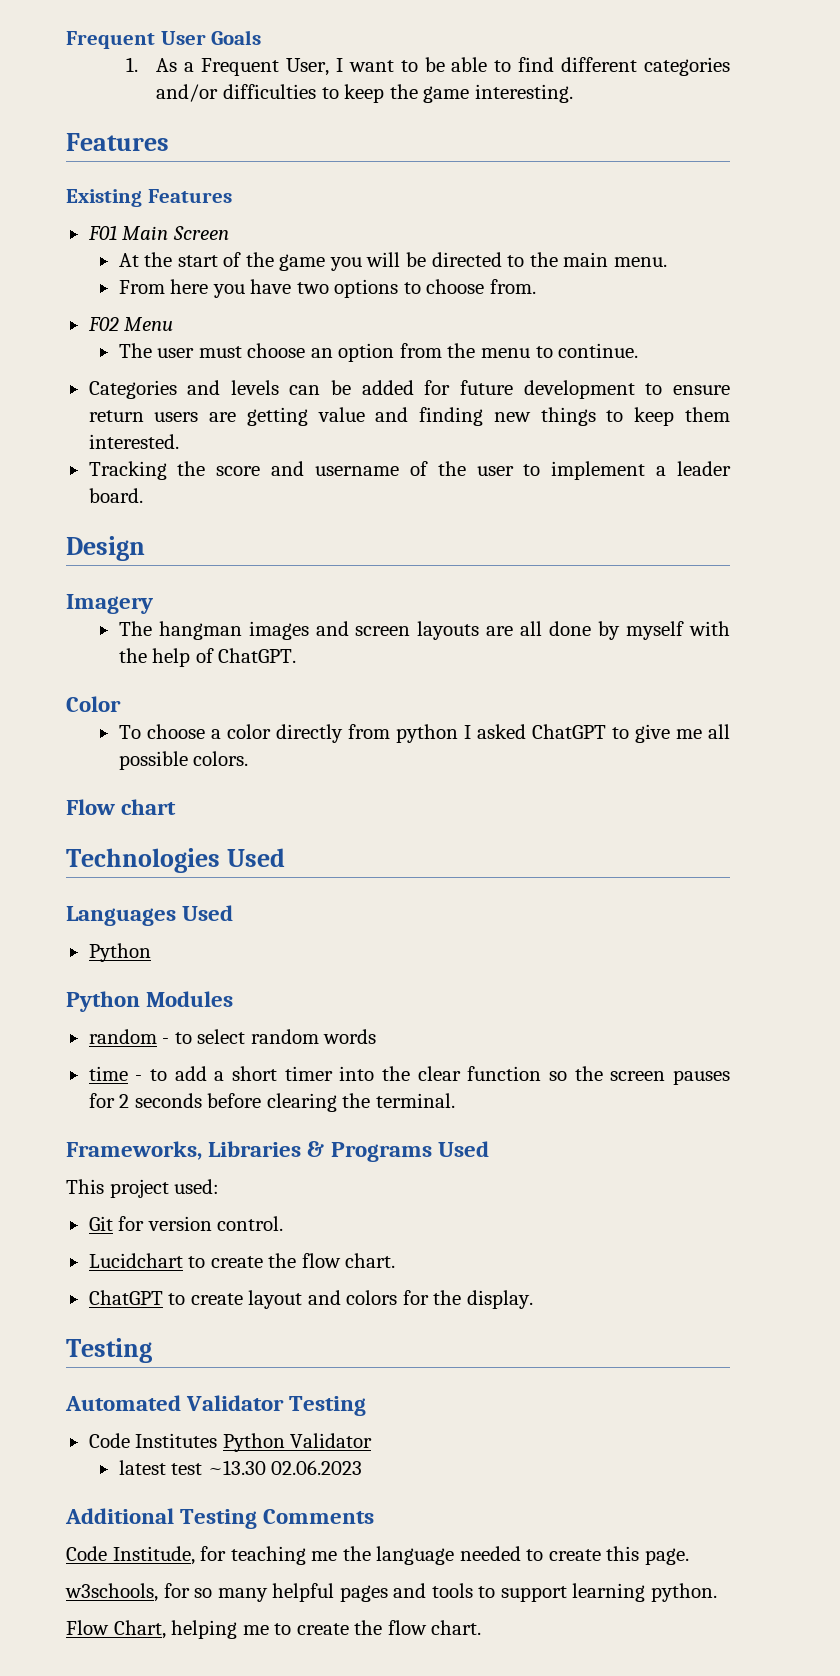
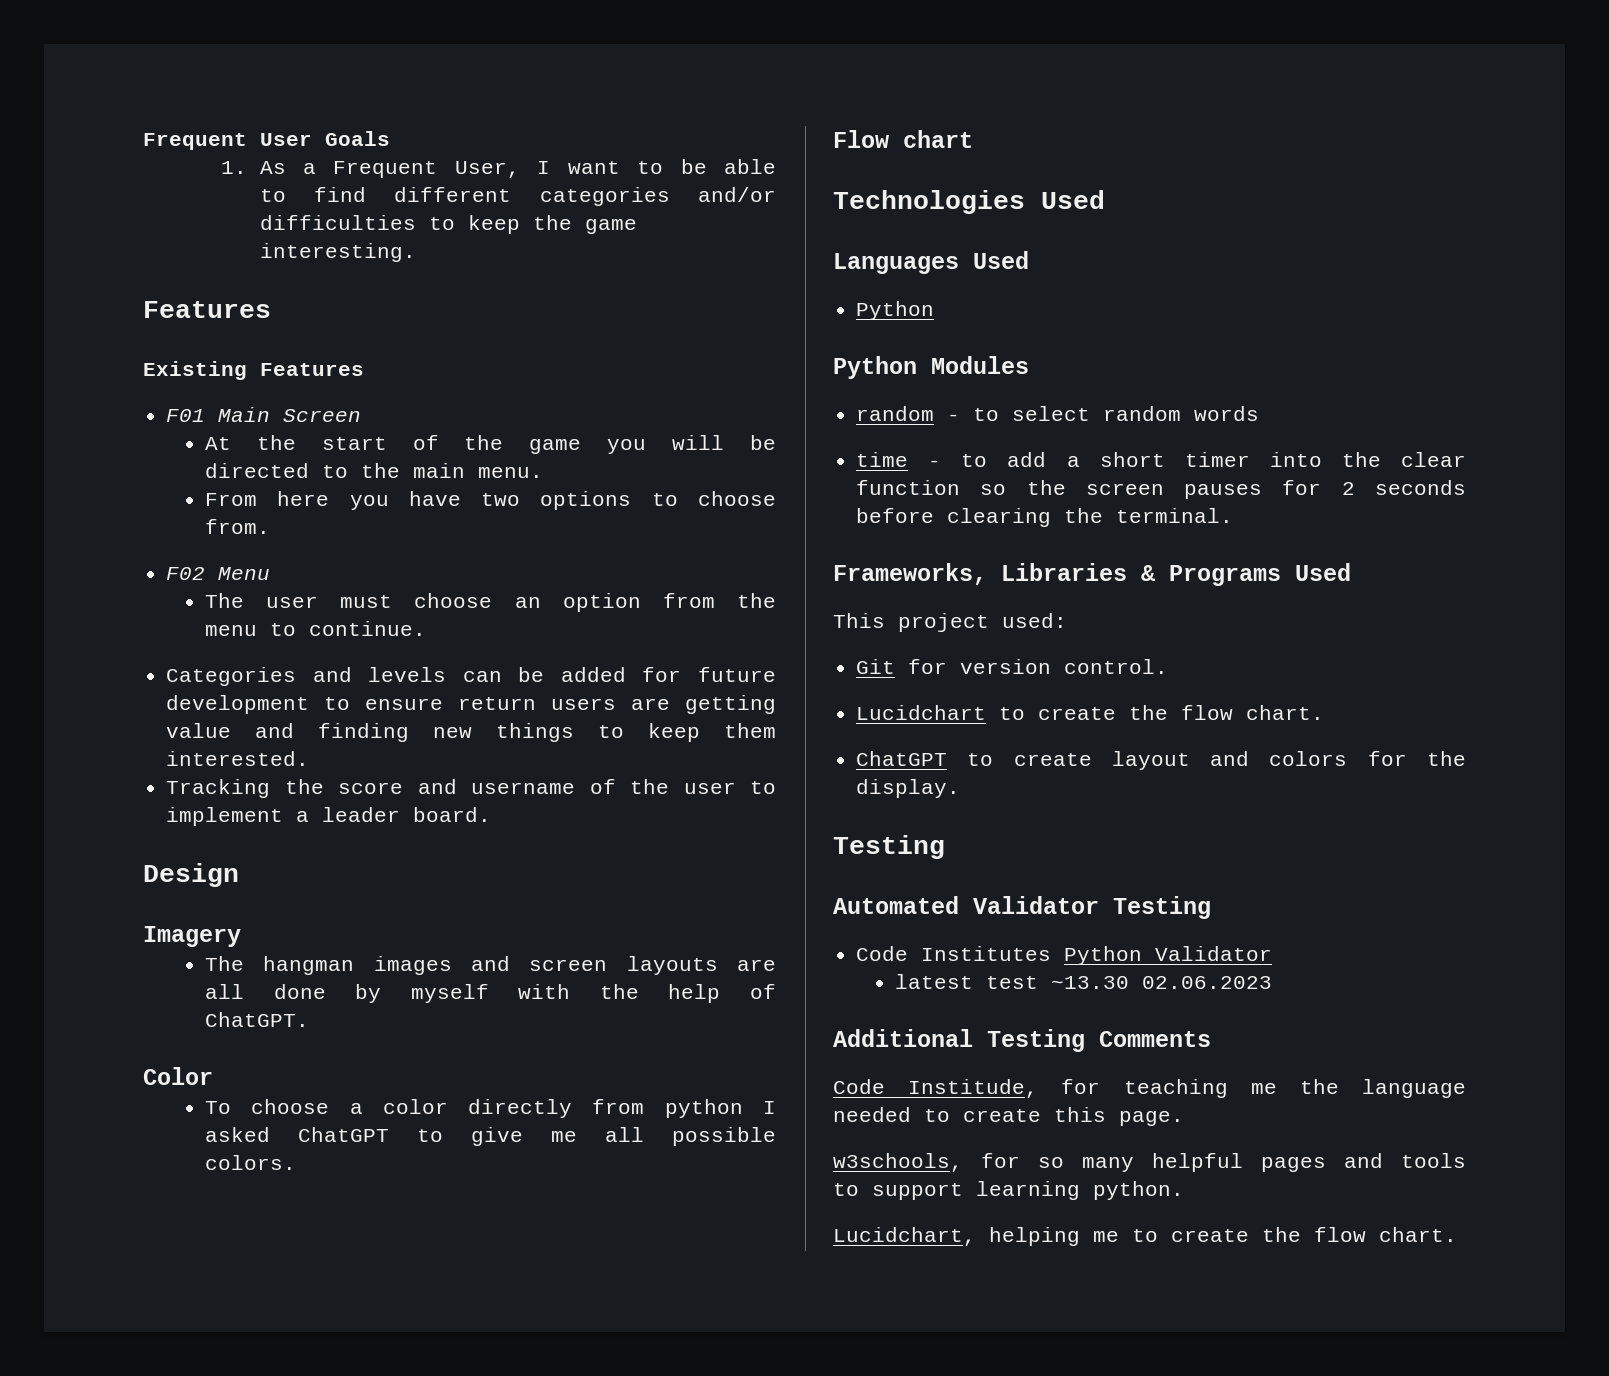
[66,1620,166,1639] Flow Chart, -> [833,1227,976,1246] Lucidchart,

